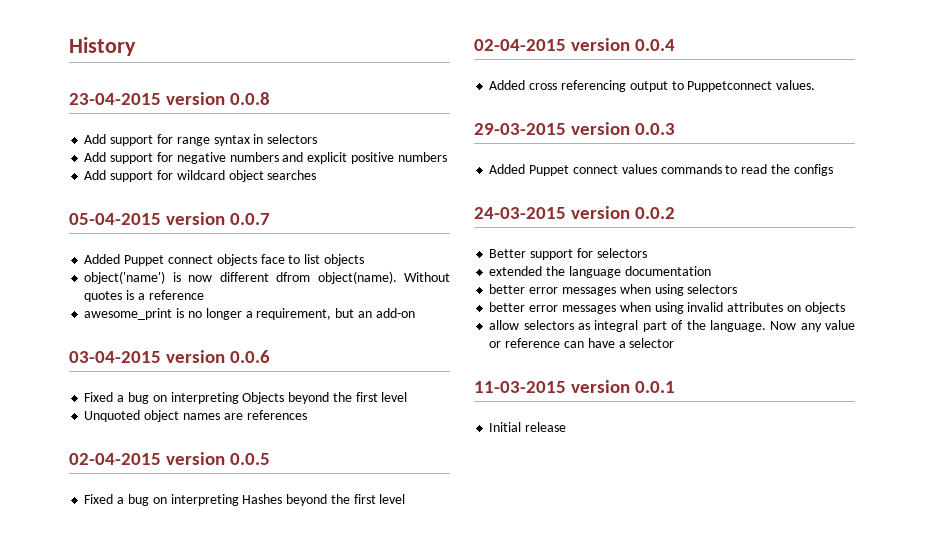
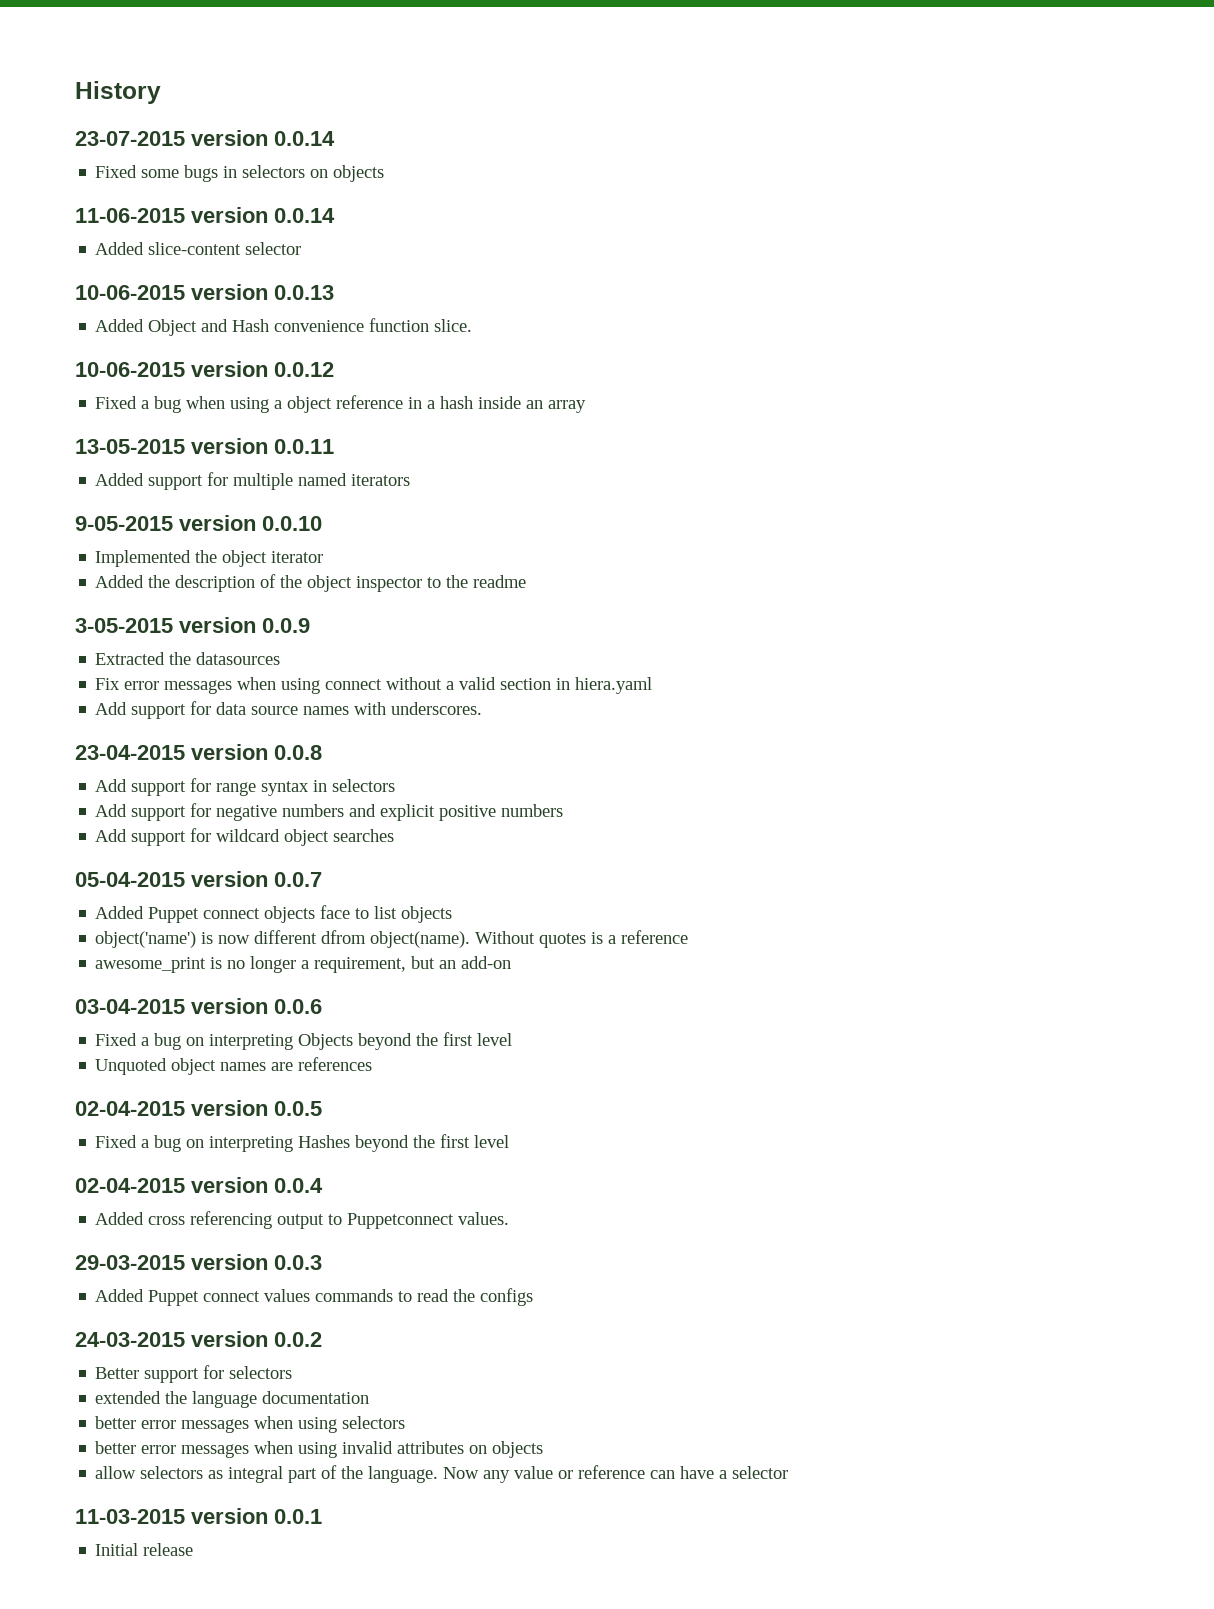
(136, 46) none -> [75,130,335,146] [95,165,385,182] [75,207,335,223] [95,242,302,255] [75,284,334,300] [95,318,473,336] [75,361,334,377] [95,395,587,413] [75,438,334,454] [95,472,411,490] [75,515,322,531] [95,550,324,567] [95,574,527,592] [75,617,310,633] [95,652,281,665] [95,677,653,694] [95,701,483,719] // 23-07-2015 version 0.0.14 // Fixed some bugs in selectors on objects // 11-06-2015 version 0.0.14 // Added slice-content selector // 10-06-2015 version 0.0.13 // Added Object and Hash convenience function slice. // 10-06-2015 version 0.0.12 // Fixed a bug when using a object reference in a hash inside an array // 13-05-2015 version 0.0.11 // Added support for multiple named iterators // 9-05-2015 version 0.0.10 // Implemented the object iterator // Added the description of the object inspector to the readme // 3-05-2015 version 0.0.9 // Extracted the datasources // Fix error messages when using connect without a valid section in hiera.yaml // Add support for data source names with underscores.

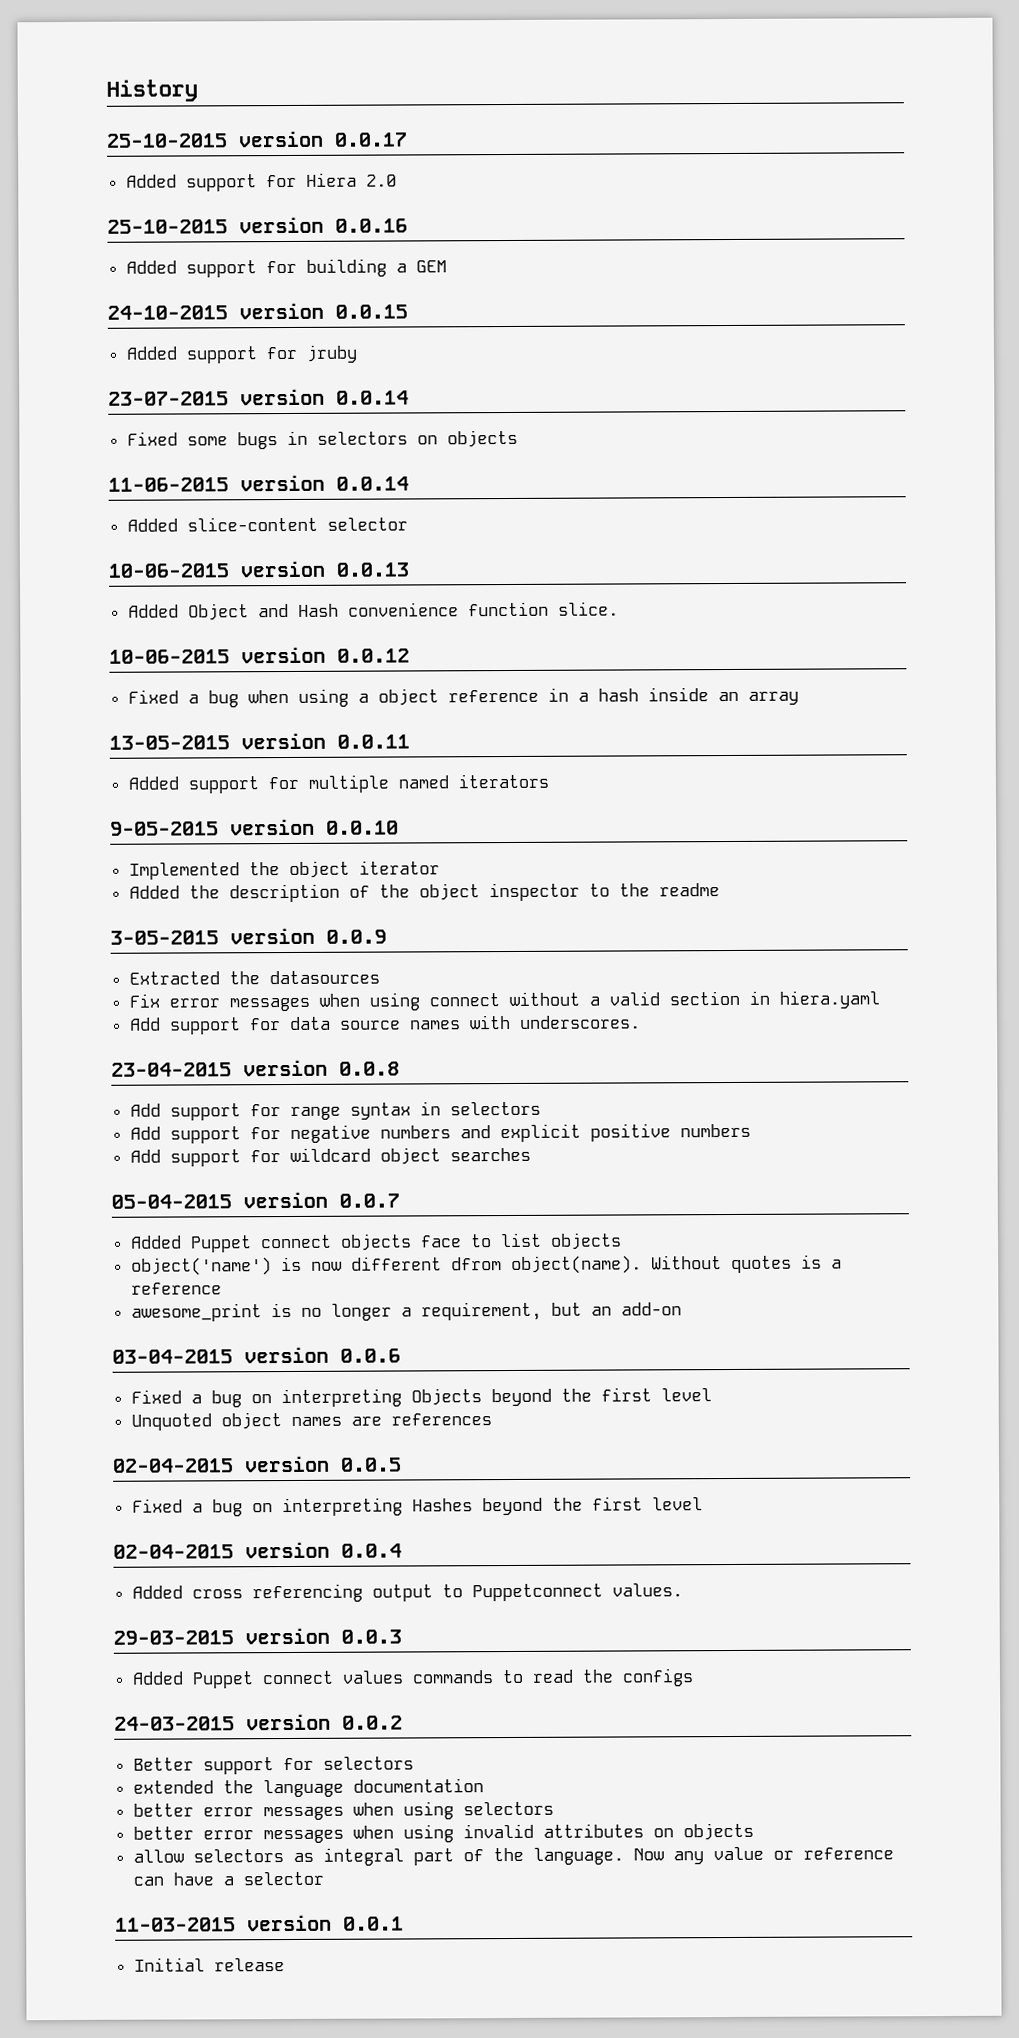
(161, 92) none -> [106,130,408,148] [125,172,397,192] [107,216,408,234] [125,258,447,278] [107,302,408,320] [125,344,358,364] // 25-10-2015 version 0.0.17 // Added support for Hiera 2.0 // 25-10-2015 version 0.0.16 // Added support for building a GEM // 24-10-2015 version 0.0.15 // Added support for jruby

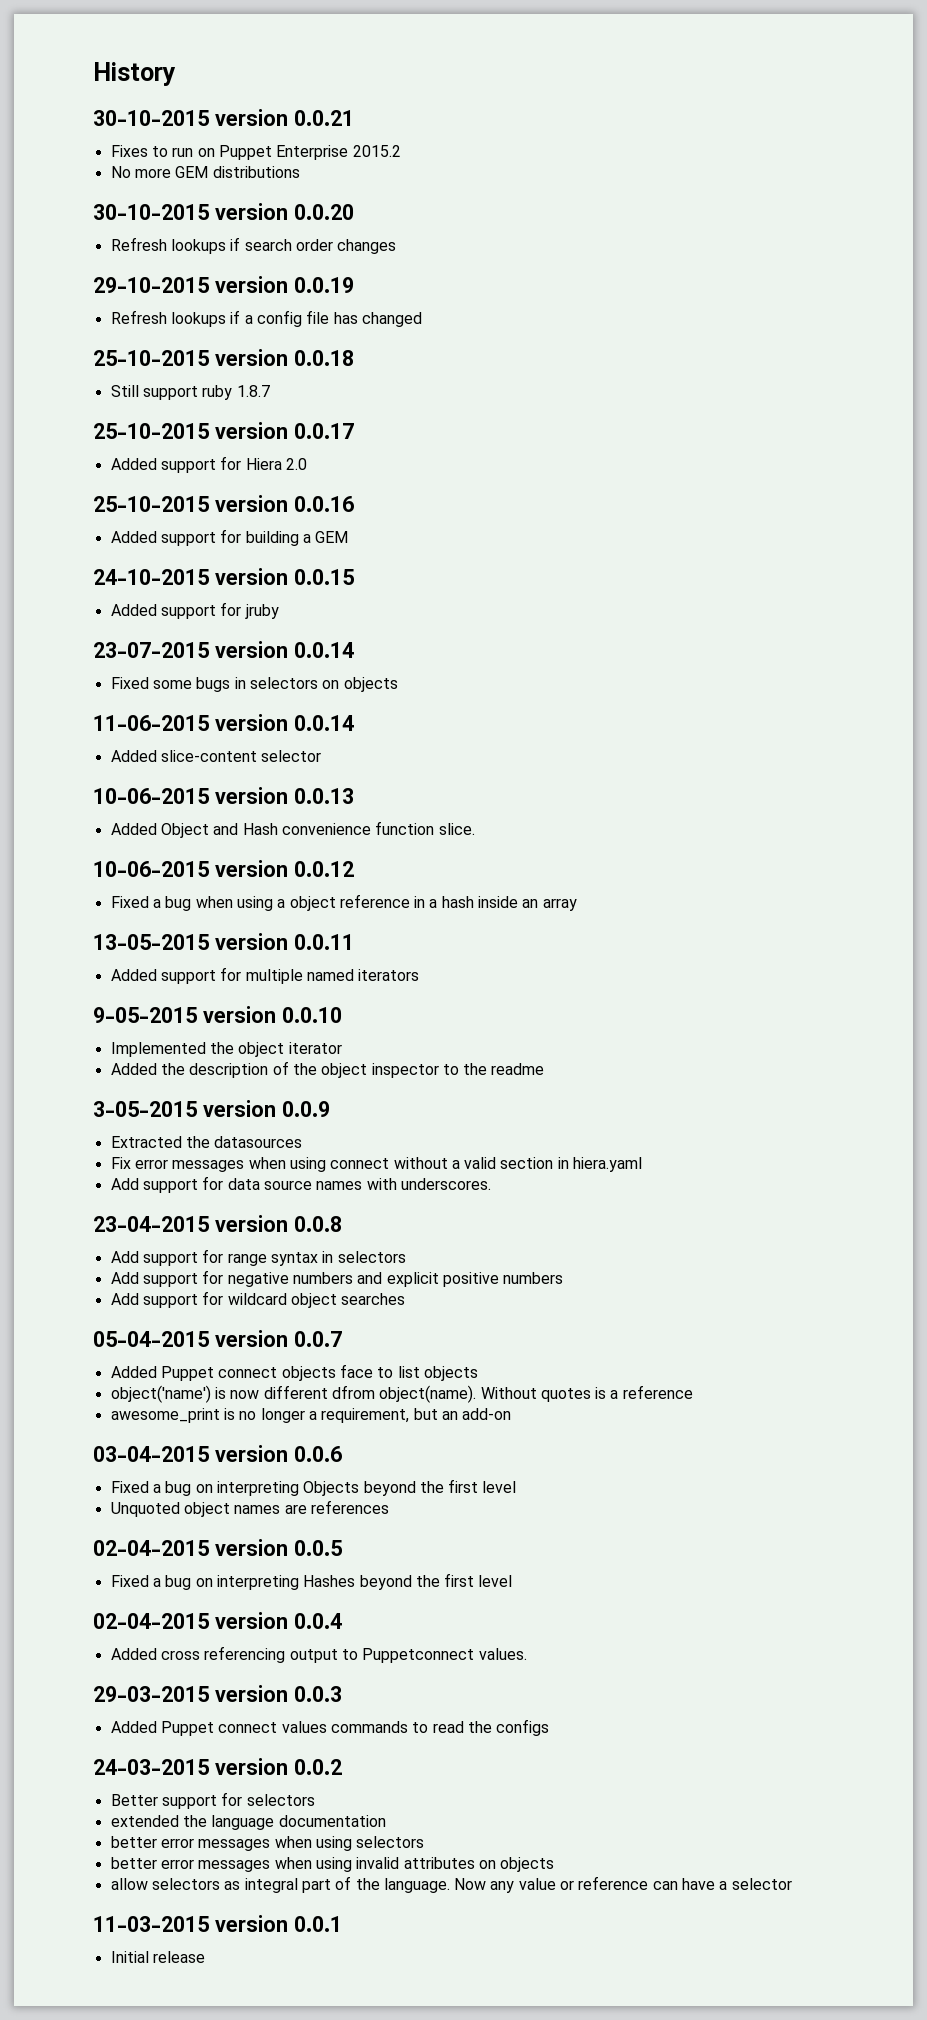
(198, 90) none -> [93,109,354,126] [110,145,401,160] [110,166,300,178] [93,203,354,220] [110,237,397,254] [93,276,354,293] [110,310,422,327] [93,349,354,366] [110,385,270,400] // 30-10-2015 version 0.0.21 // Fixes to run on Puppet Enterprise 2015.2 // No more GEM distributions // 30-10-2015 version 0.0.20 // Refresh lookups if search order changes // 29-10-2015 version 0.0.19 // Refresh lookups if a config file has changed // 25-10-2015 version 0.0.18 // Still support ruby 1.8.7

